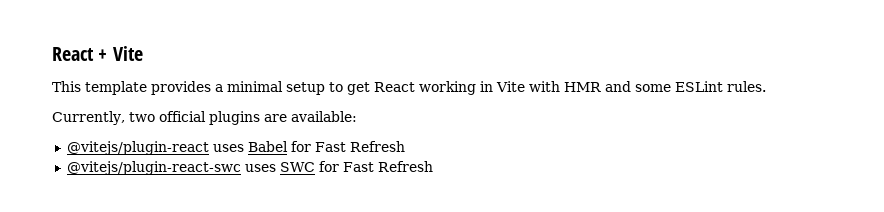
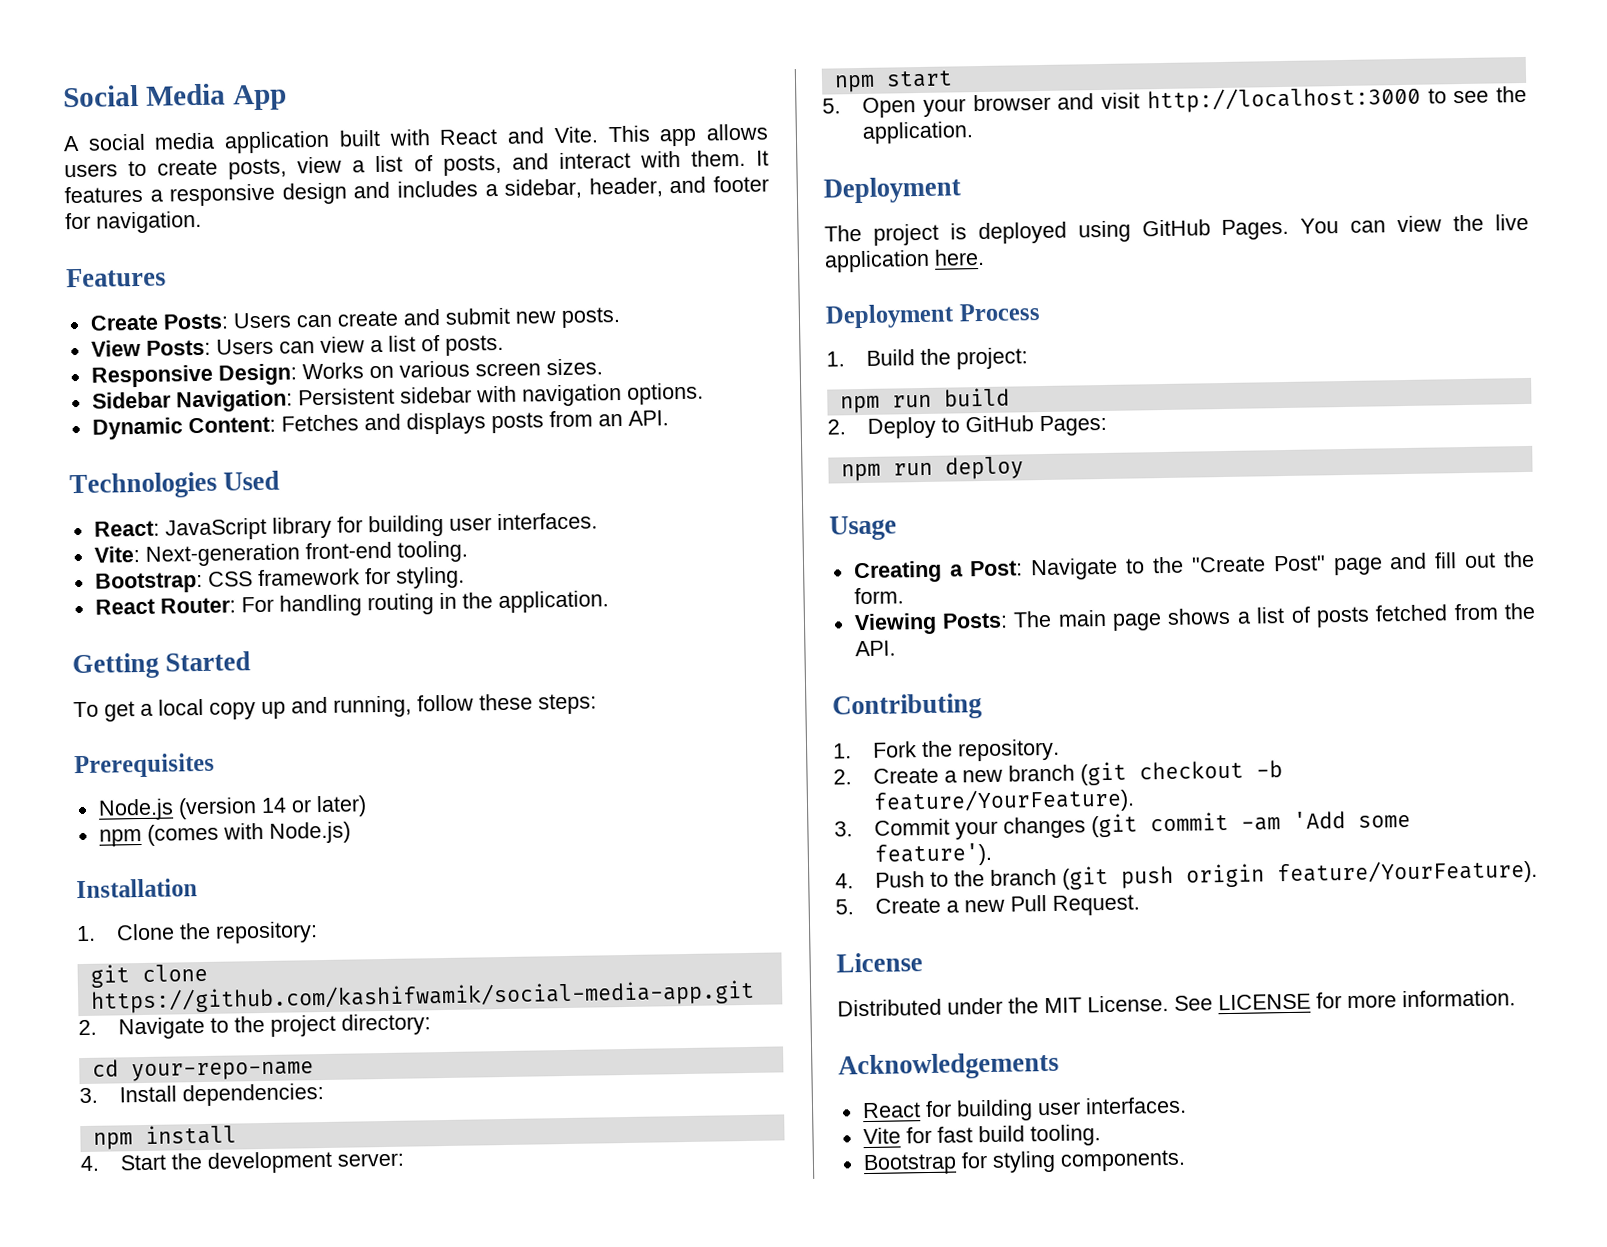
[52,46,143,61] [52,81,766,95] [52,111,357,125] [66,141,405,155] [66,161,433,175] React + Vite // This template provides a minimal setup to get React working in Vite with HMR and some ESLint rules. // Currently, two official plugins are available: // @vitejs/plugin-react uses Babel for Fast Refresh // @vitejs/plugin-react-swc uses SWC for Fast Refresh -> [62,83,287,111] [63,123,769,154] [64,149,770,180] [64,175,770,207] [65,210,202,234] [66,267,166,288] [89,307,621,331] [90,334,504,357] [90,358,603,388] [91,382,704,413] [91,410,669,440] [69,470,281,500] [93,512,598,541] [93,540,468,567] [94,566,465,594] [94,590,609,617] [72,651,252,680] [73,693,597,722] [74,752,215,779] [97,795,367,821] [98,821,351,847] [76,878,198,899] [76,921,319,944] [89,963,208,988] [89,979,755,1014] [78,1013,432,1040] [91,1059,314,1082] [79,1083,325,1107] [92,1124,237,1150] [80,1150,405,1174] [833,70,953,93] [822,85,1527,118] [862,121,975,144] [823,176,962,204] [824,213,1529,246] [824,248,985,273] [825,303,1041,329] [826,347,1029,370] [839,387,1010,414] [827,414,1108,439] [840,456,1024,482] [829,515,897,541] [852,550,1535,584] [853,587,904,605] [853,602,1536,636] [854,640,896,657] [832,693,982,721] [832,738,1061,762] [833,760,1284,786] [873,787,1136,815] [834,811,1412,840] [874,842,994,867] [835,858,1539,890] [835,894,1141,916] [836,952,923,973] [837,989,1516,1017] [838,1051,1059,1081] [861,1096,1187,1122] [862,1124,1101,1147] [862,1149,1186,1176] Social Media App // A social media application built with React and Vite. This app allows users to create posts, view a list of posts, and interact with them. It features a responsive design and includes a sidebar, header, and footer for navigation. // Features // Create Posts: Users can create and submit new posts. // View Posts: Users can view a list of posts. // Responsive Design: Works on various screen sizes. // Sidebar Navigation: Persistent sidebar with navigation options. // Dynamic Content: Fetches and displays posts from an API. // Technologies Used // React: JavaScript library for building user interfaces. // Vite: Next-generation front-end tooling. // Bootstrap: CSS framework for styling. // React Router: For handling routing in the application. // Getting Started // To get a local copy up and running, follow these steps: // Prerequisites // Node.js (version 14 or later) // npm (comes with Node.js) // Installation // 1. Clone the repository: // git clone https://github.com/kashifwamik/social-media-app.git // 2. Navigate to the project directory: // cd your-repo-name // 3. Install dependencies: // npm install // 4. Start the development server: // npm start // 5. Open your browser and visit http://localhost:3000 to see the application. // Deployment // The project is deployed using GitHub Pages. You can view the live application here. // Deployment Process // 1. Build the project: // npm run build // 2. Deploy to GitHub Pages: // npm run deploy // Usage // Creating a Post: Navigate to the "Create Post" page and fill out the form. // Viewing Posts: The main page shows a list of posts fetched from the API. // Contributing // 1. Fork the repository. // 2. Create a new branch (git checkout -b feature/YourFeature). // 3. Commit your changes (git commit -am 'Add some feature'). // 4. Push to the branch (git push origin feature/YourFeature). // 5. Create a new Pull Request. // License // Distributed under the MIT License. See LICENSE for more information. // Acknowledgements // React for building user interfaces. // Vite for fast build tooling. // Bootstrap for styling components.

